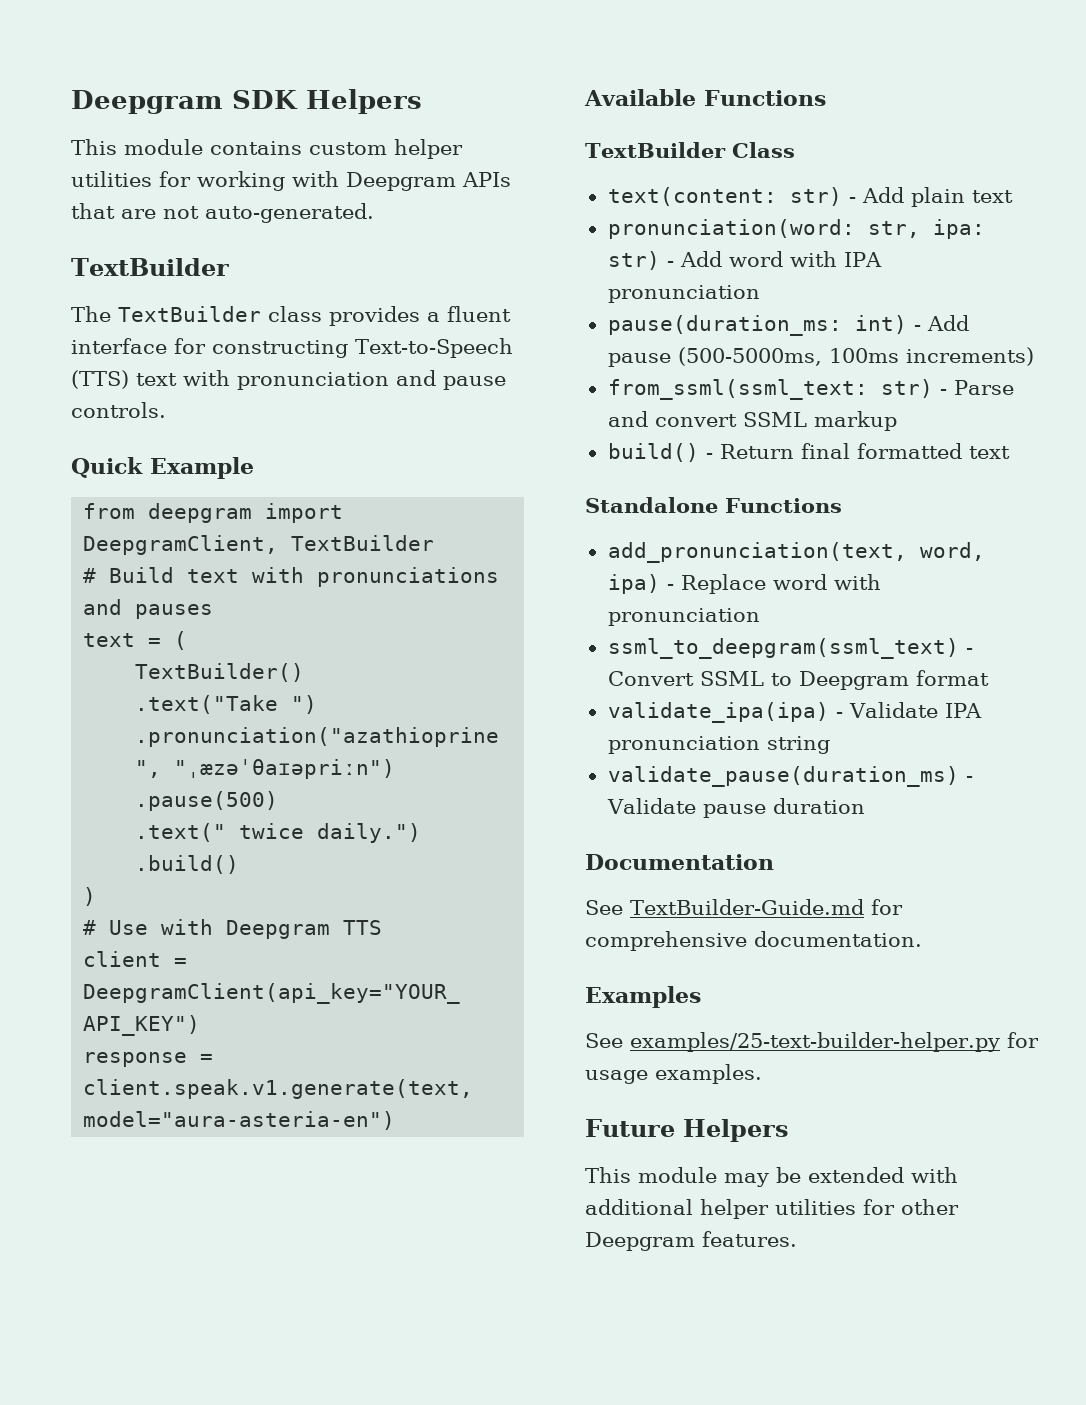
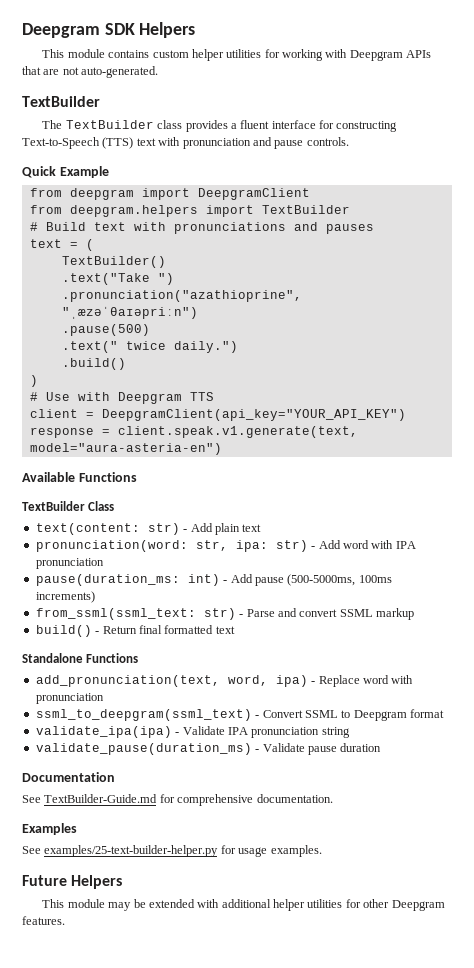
[83,535,279,555] DeepgramClient, -> [197,188,310,200] [29,205,254,217] DeepgramClient // from deepgram.helpers import

